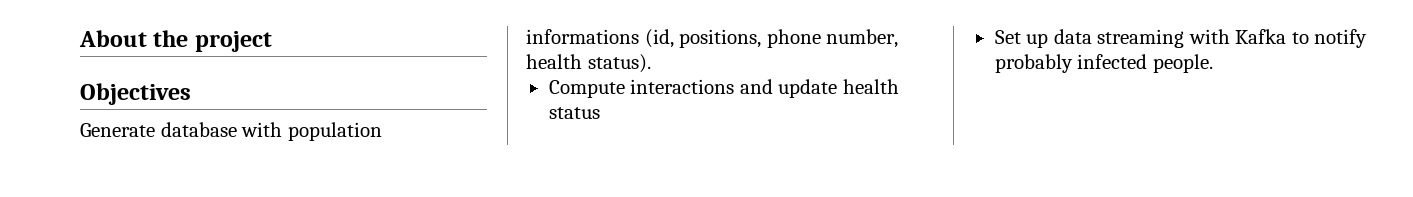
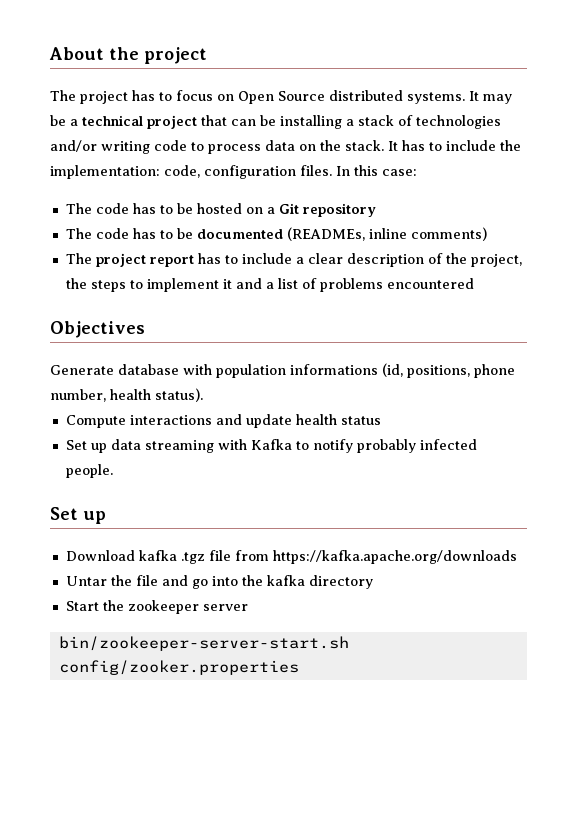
(272, 41) none -> [50,90,512,104] [50,115,501,129] [50,140,521,154] [50,165,417,179] [65,203,376,217] [65,227,487,241] [65,253,522,267] [65,278,474,292] // The project has to focus on Open Source distributed systems. It may be a technical project that can be installing a stack of technologies and/or writing code to process data on the stack. It has to include the implementation: code, configuration files. In this case: // The code has to be hosted on a Git repository // The code has to be documented (READMEs, inline comments) // The project report has to include a clear description of the project, the steps to implement it and a list of problems encountered
(1213, 63) none -> [50,507,106,524] [65,550,517,564] [65,575,373,589] [65,600,248,614] [58,636,349,651] [58,660,299,675] // Set up // Download kafka .tgz file from https://kafka.apache.org/downloads // Untar the file and go into the kafka directory // Start the zookeeper server // bin/zookeeper-server-start.sh config/zooker.properties

